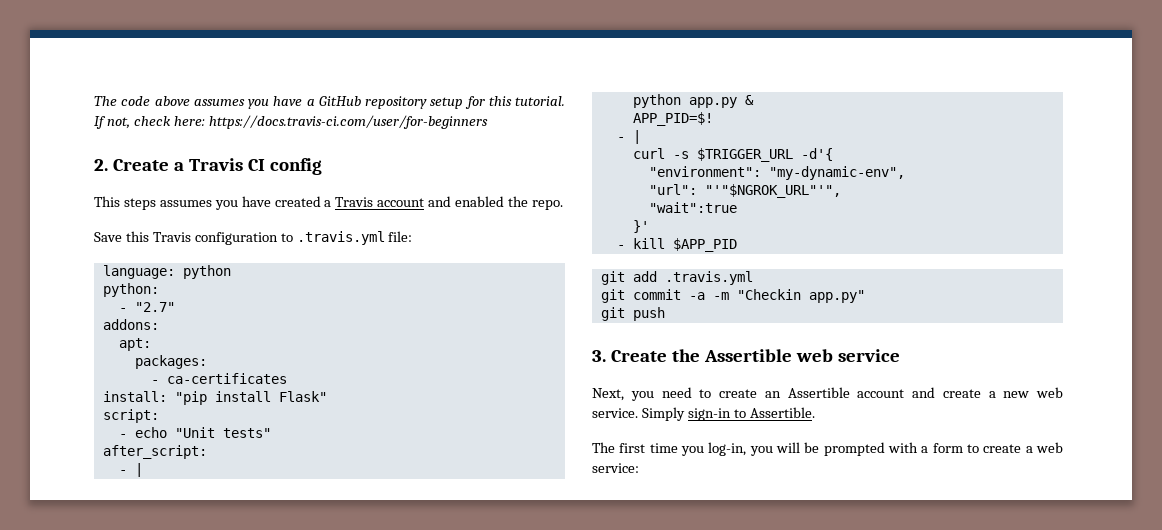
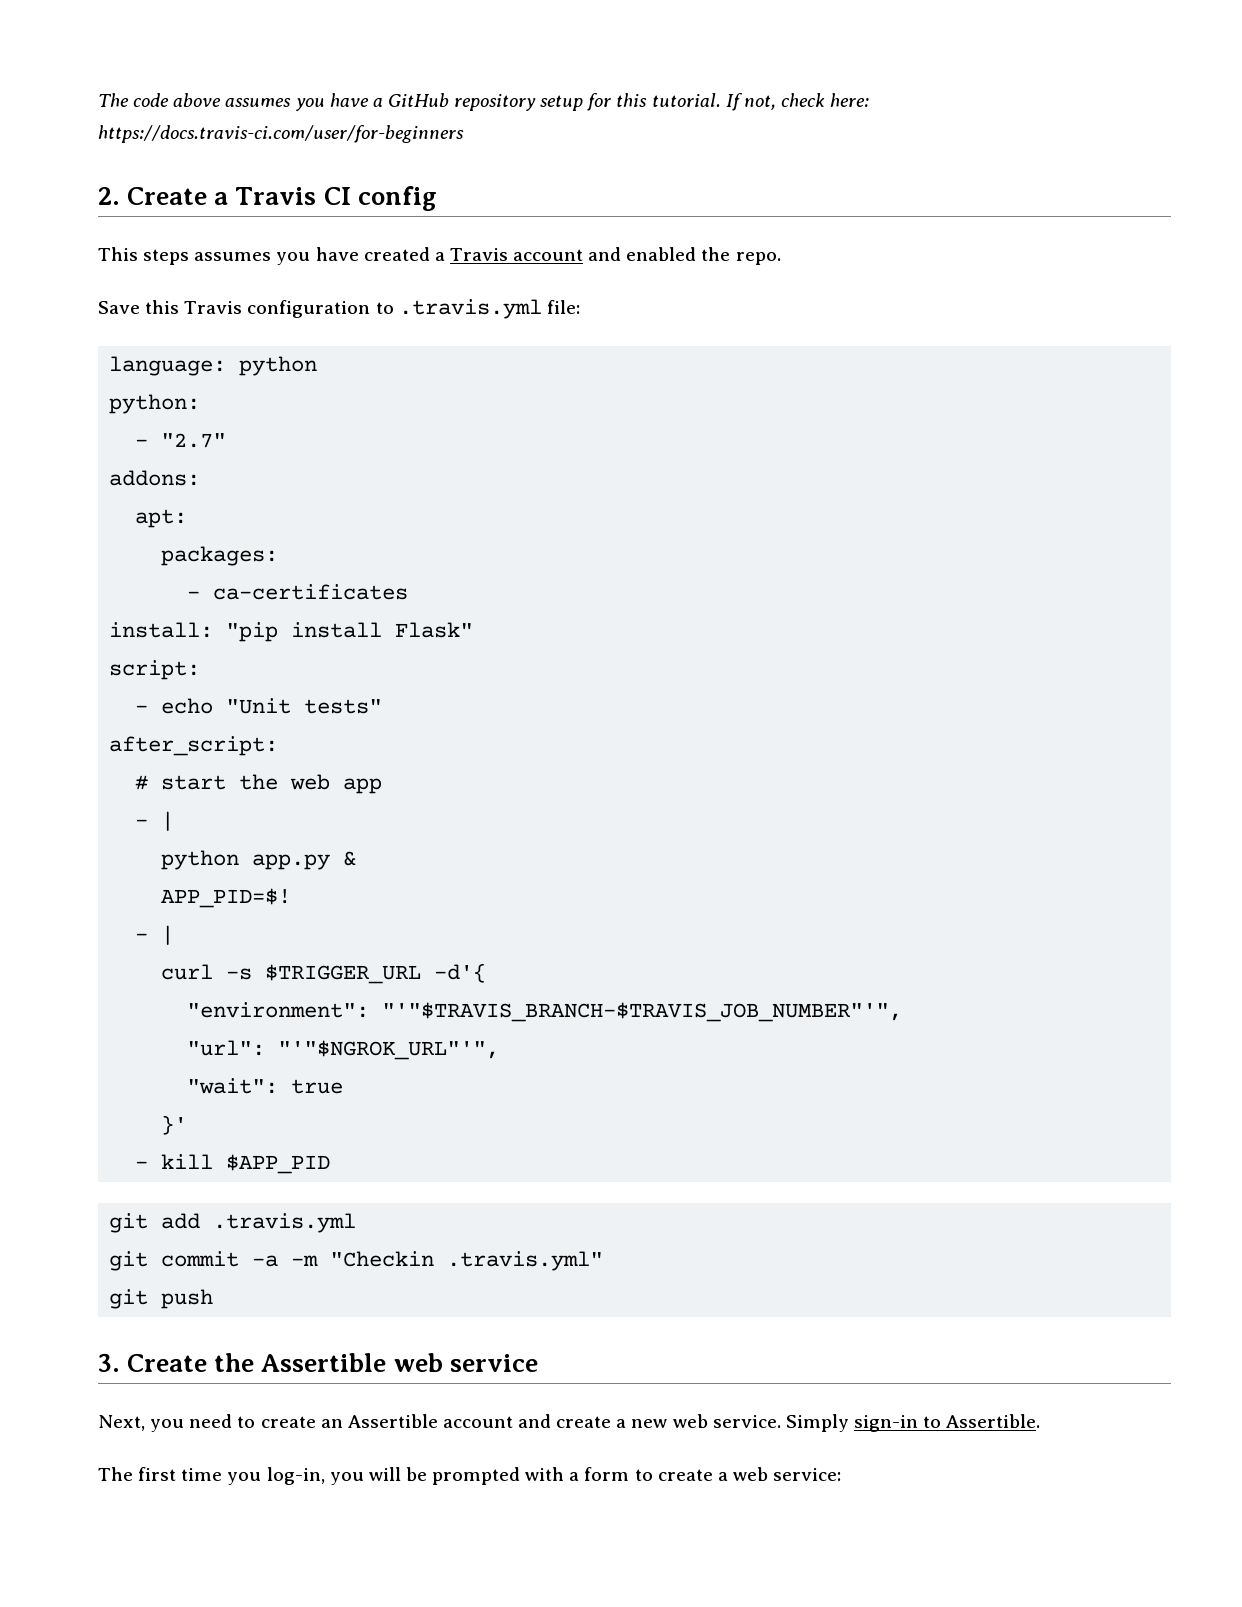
(207, 452) none -> [135,774,383,794] // # start the web app
[768,166,905,180] "my-dynamic-env", -> [382,1002,903,1022] "'"$TRAVIS_BRANCH-$TRAVIS_JOB_NUMBER"'",
[648,202,737,213] "wait":true -> [187,1078,344,1094] "wait": true
[808,290,865,303] app.py" -> [447,1251,604,1271] .travis.yml"

